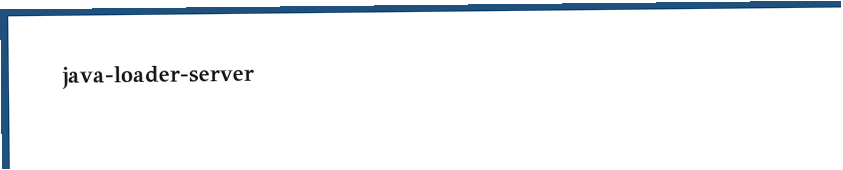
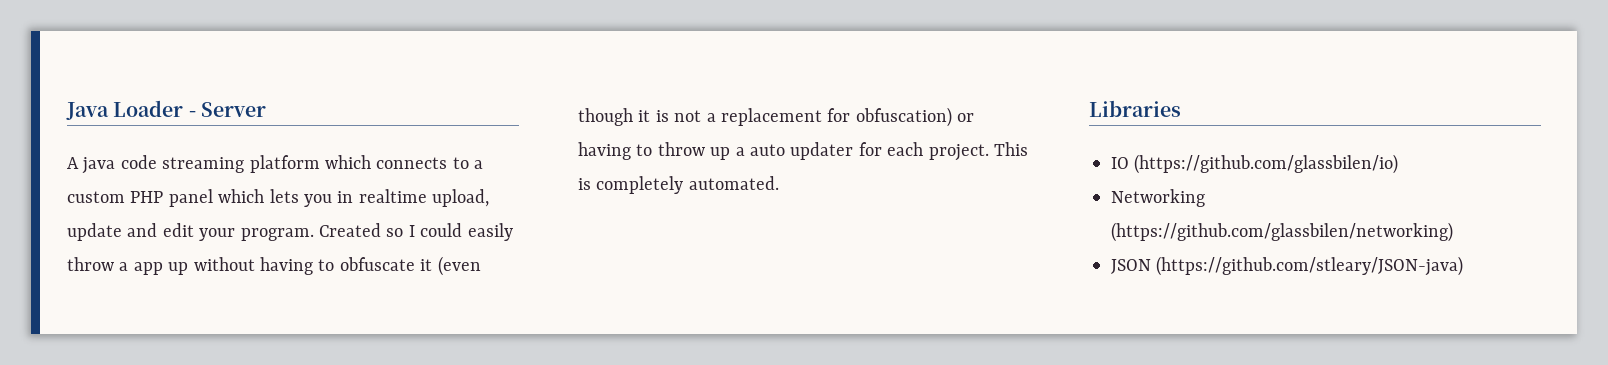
[61,64,255,89] java-loader-server -> [66,100,266,120] [67,155,484,174] [67,189,490,207] [67,223,513,241] [67,256,481,276] [578,107,975,127] [578,142,1028,161] [578,176,779,194] [1089,100,1181,117] [1111,154,1399,174] [1111,189,1205,207] [1111,222,1453,242] [1111,256,1464,276] Java Loader - Server // A java code streaming platform which connects to a custom PHP panel which lets you in realtime upload, update and edit your program. Created so I could easily throw a app up without having to obfuscate it (even though it is not a replacement for obfuscation) or having to throw up a auto updater for each project. This is completely automated. // Libraries // IO (https://github.com/glassbilen/io) // Networking (https://github.com/glassbilen/networking) // JSON (https://github.com/stleary/JSON-java)

